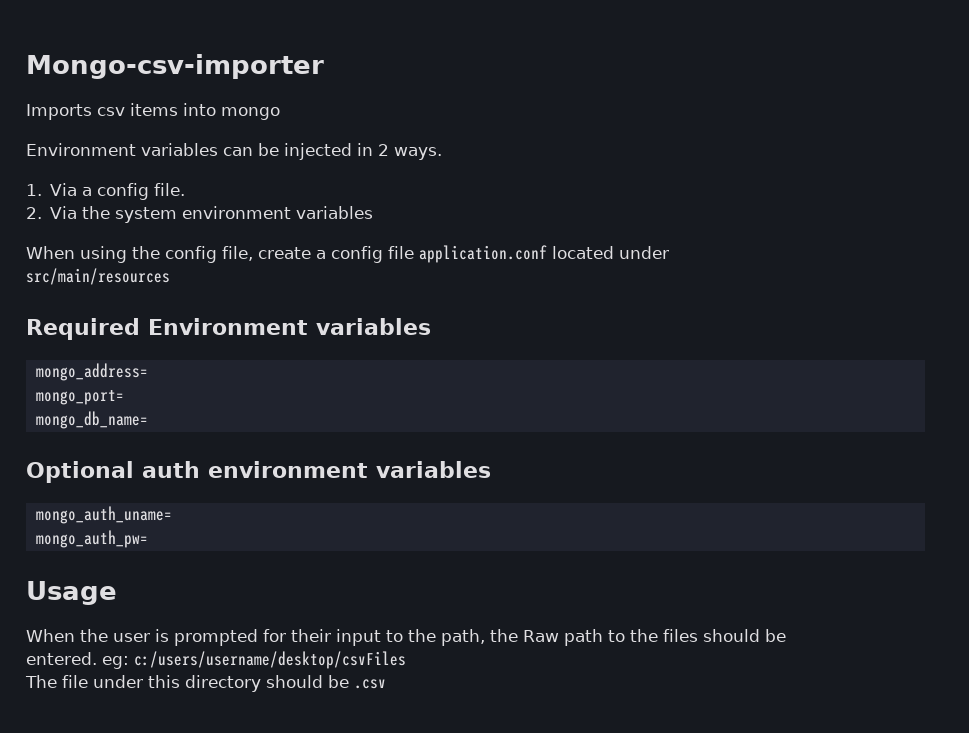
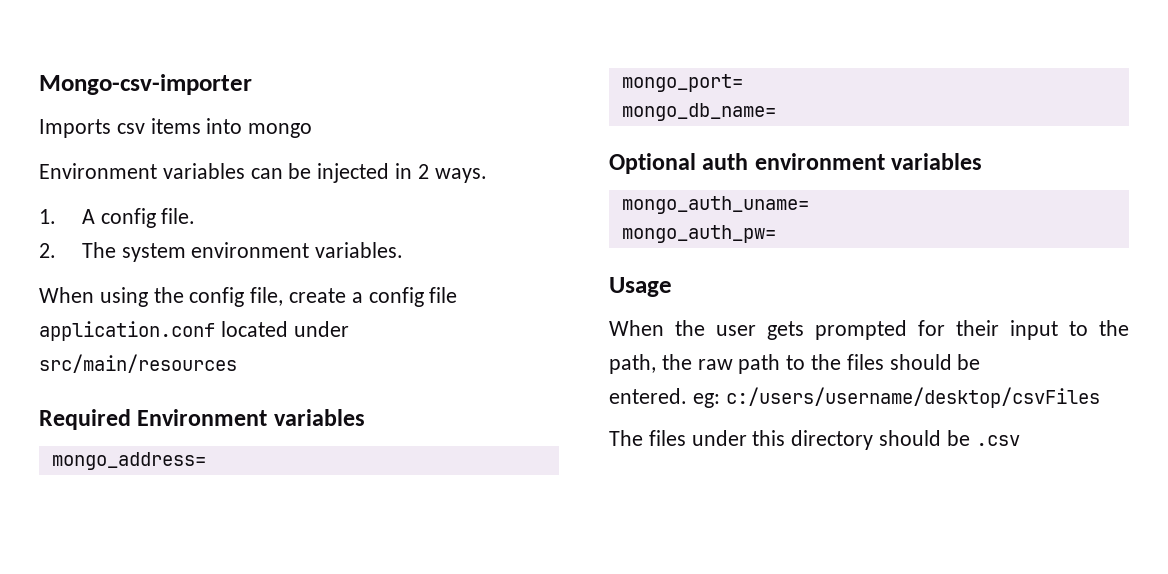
[50,183,93,196] Via a -> [81,209,95,224] A
[50,206,111,219] Via the -> [81,242,116,258] The
[296,206,374,219] variables -> [315,242,404,258] variables.
[155,629,169,642] is -> [767,321,804,340] gets
[523,630,559,642] Raw -> [697,359,733,370] raw
[62,675,88,688] file -> [648,430,686,446] files

